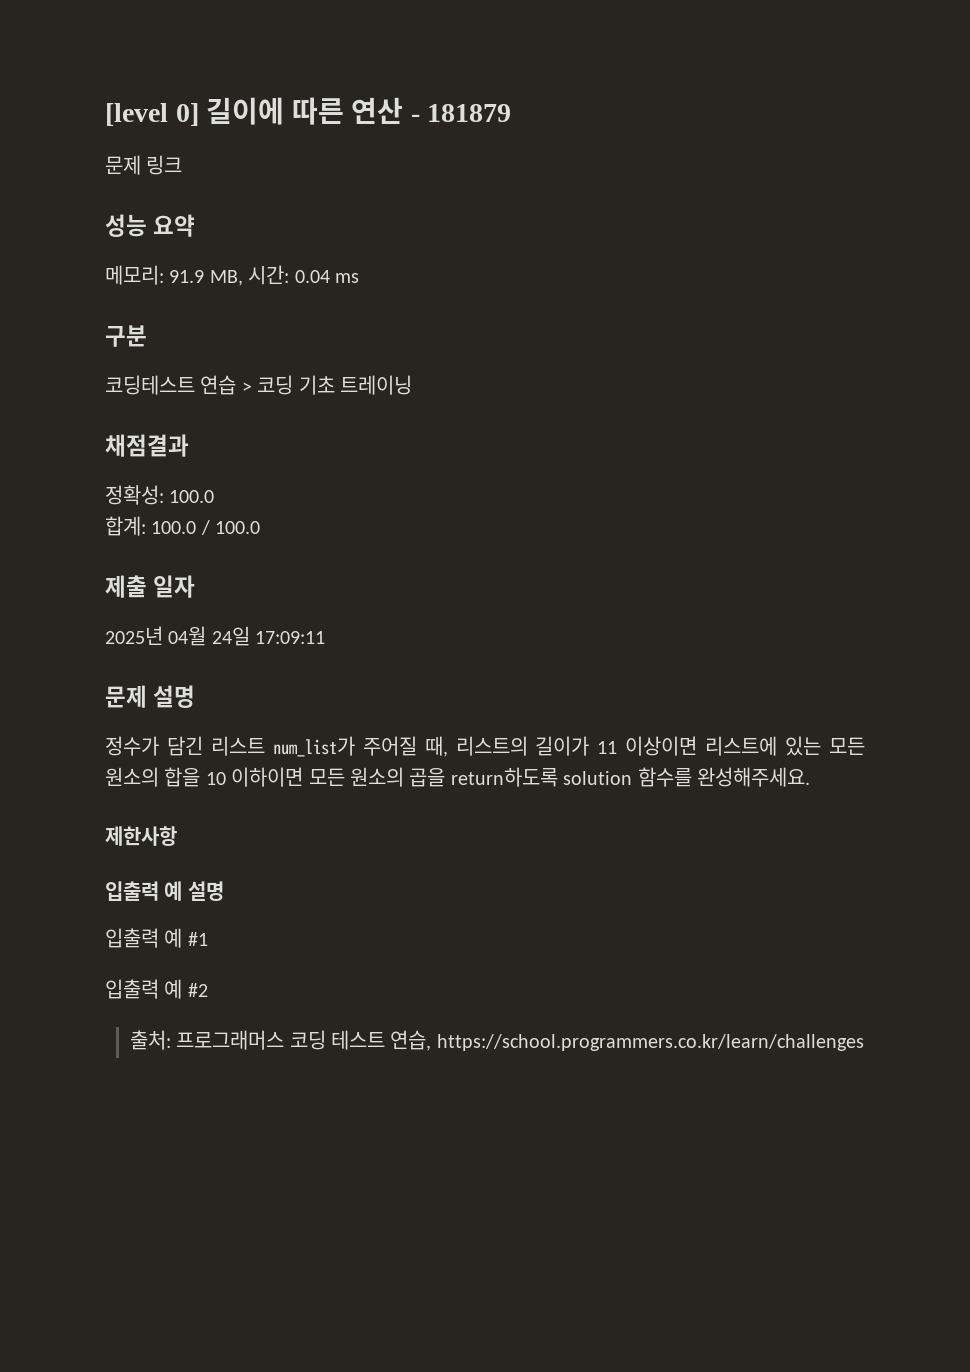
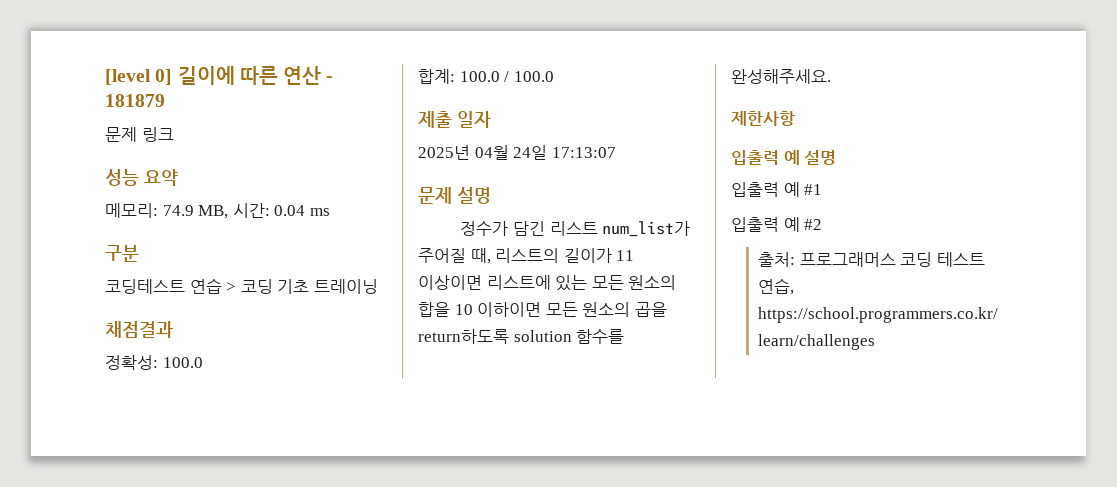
[169,270,205,283] 91.9 -> [162,205,194,216] 74.9
[255,631,326,644] 17:09:11 -> [551,147,616,158] 17:13:07

